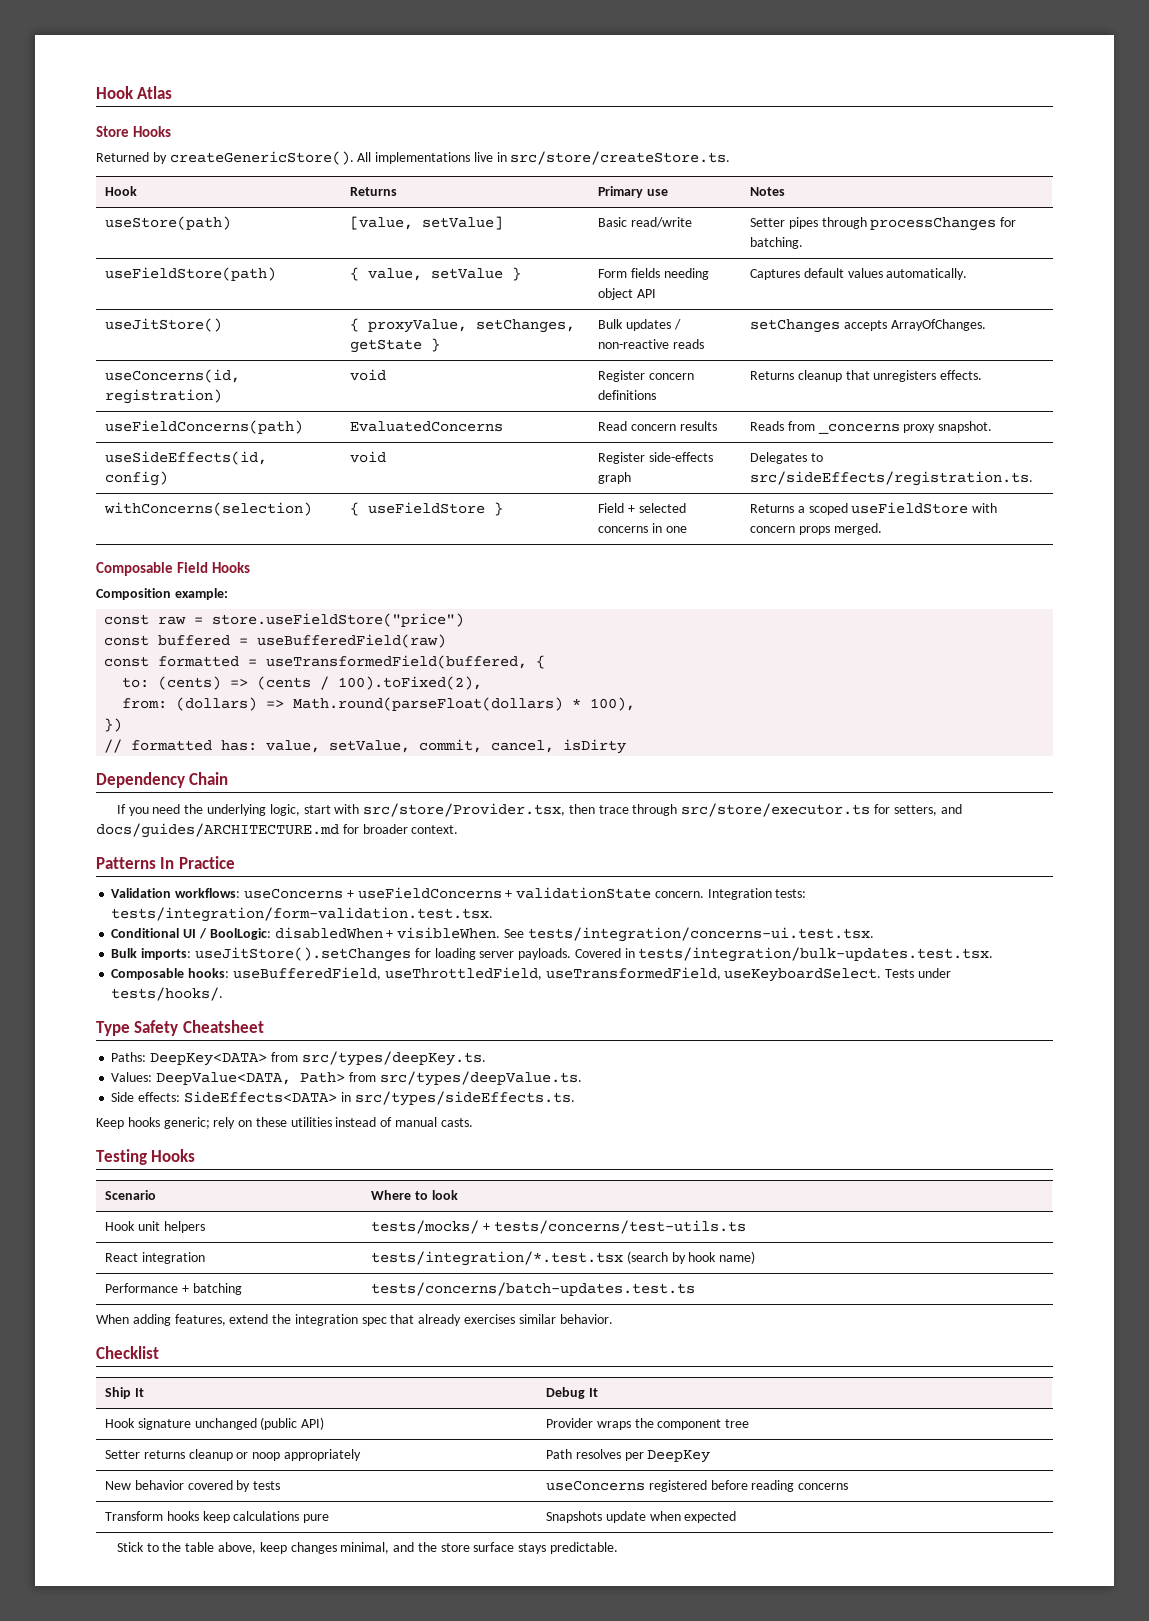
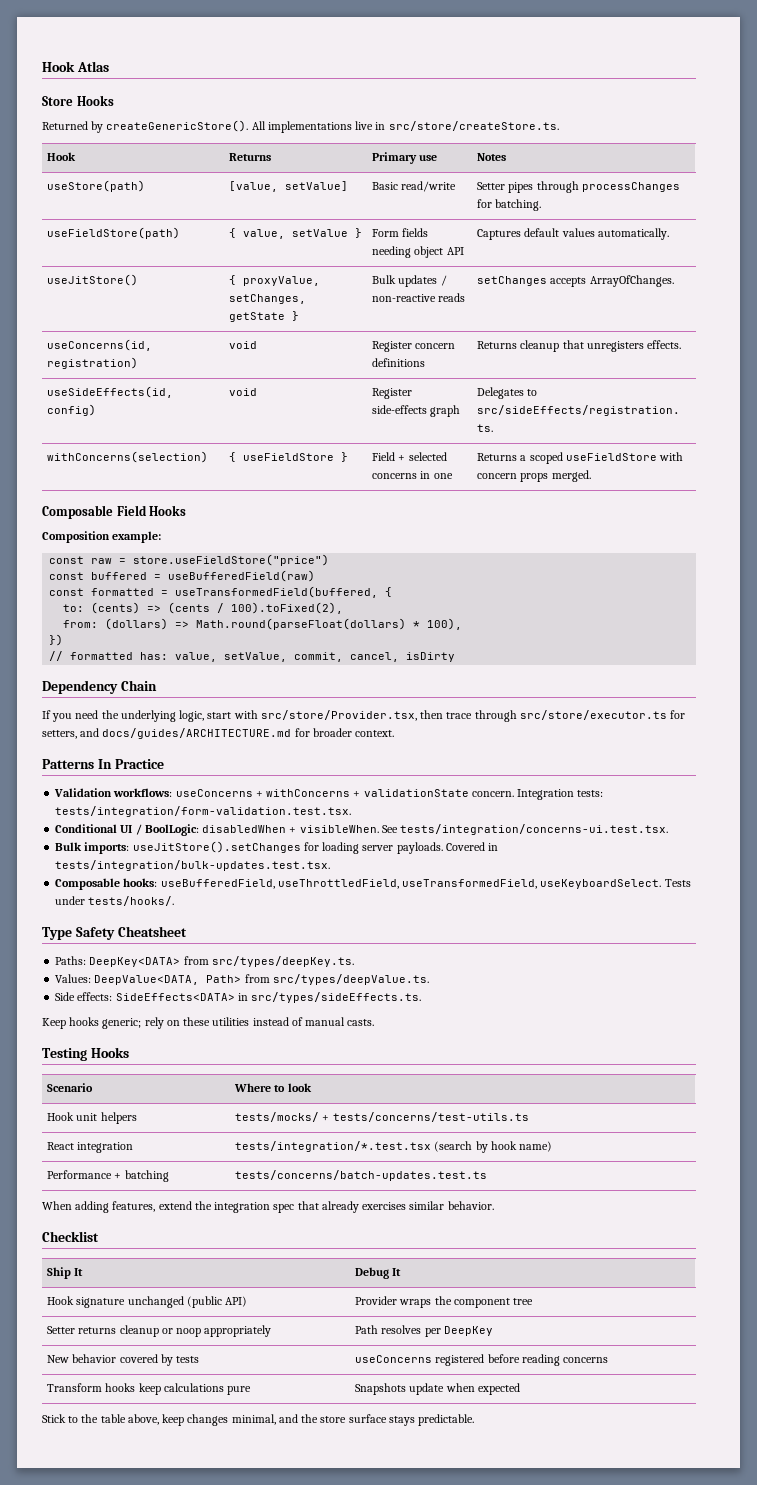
[105,420,304,434] [350,421,504,432] [598,421,717,431] [750,421,993,434] // useFieldConcerns(path) | EvaluatedConcerns | Read concern results | Reads from _concerns proxy snapshot. -> (682, 344) none
[357,887,502,899] useFieldConcerns -> [266,789,351,797] withConcerns

